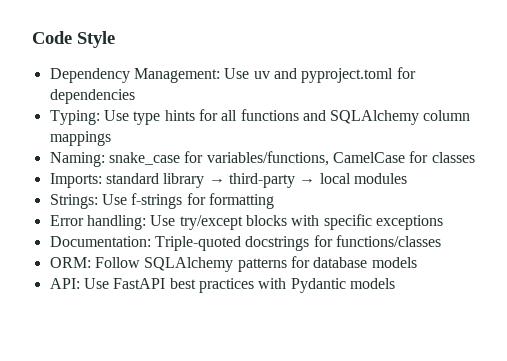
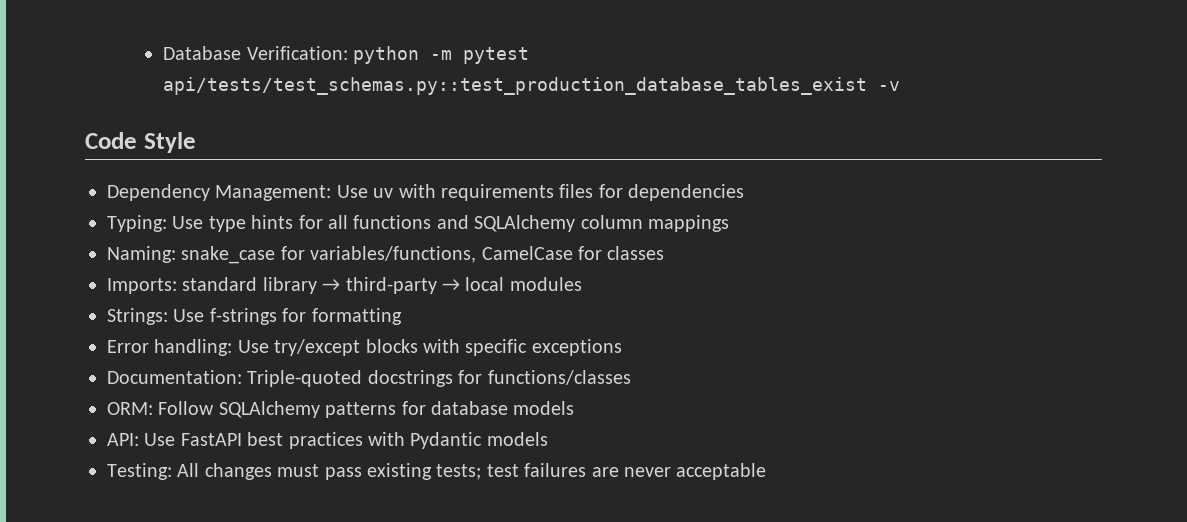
(32, 37) none -> [163,46,530,64] [163,77,901,95] Database Verification: python -m pytest api/tests/test_schemas.py::test_production_database_tables_exist -v //
[273,68,394,83] and pyproject.toml -> [398,184,594,201] with requirements files
(395, 283) none -> [107,463,767,480] // Testing: All changes must pass existing tests; test failures are never acceptable

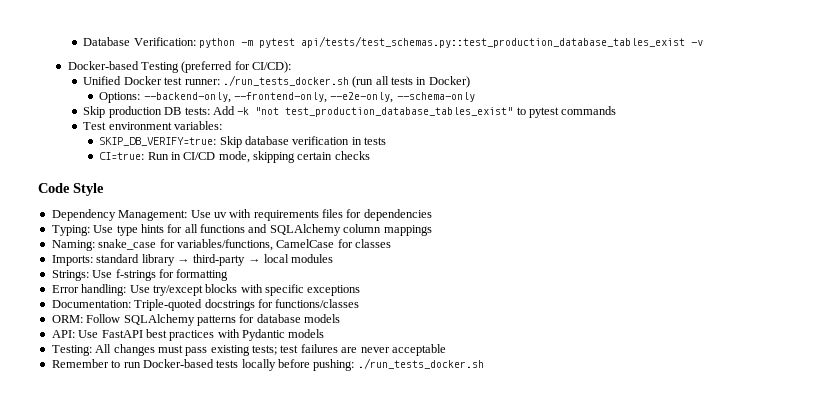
(901, 86) none -> [67,61,292,73] [83,75,470,88] [99,92,475,103] [83,106,617,118] [83,121,223,130] [99,136,387,148] [99,151,370,163] // Docker-based Testing (preferred for CI/CD): // Unified Docker test runner: ./run_tests_docker.sh (run all tests in Docker) // Options: --backend-only, --frontend-only, --e2e-only, --schema-only // Skip production DB tests: Add -k "not test_production_database_tables_exist" to pytest commands // Test environment variables: // SKIP_DB_VERIFY=true: Skip database verification in tests // CI=true: Run in CI/CD mode, skipping certain checks
(767, 471) none -> [51,358,484,371] // Remember to run Docker-based tests locally before pushing: ./run_tests_docker.sh

